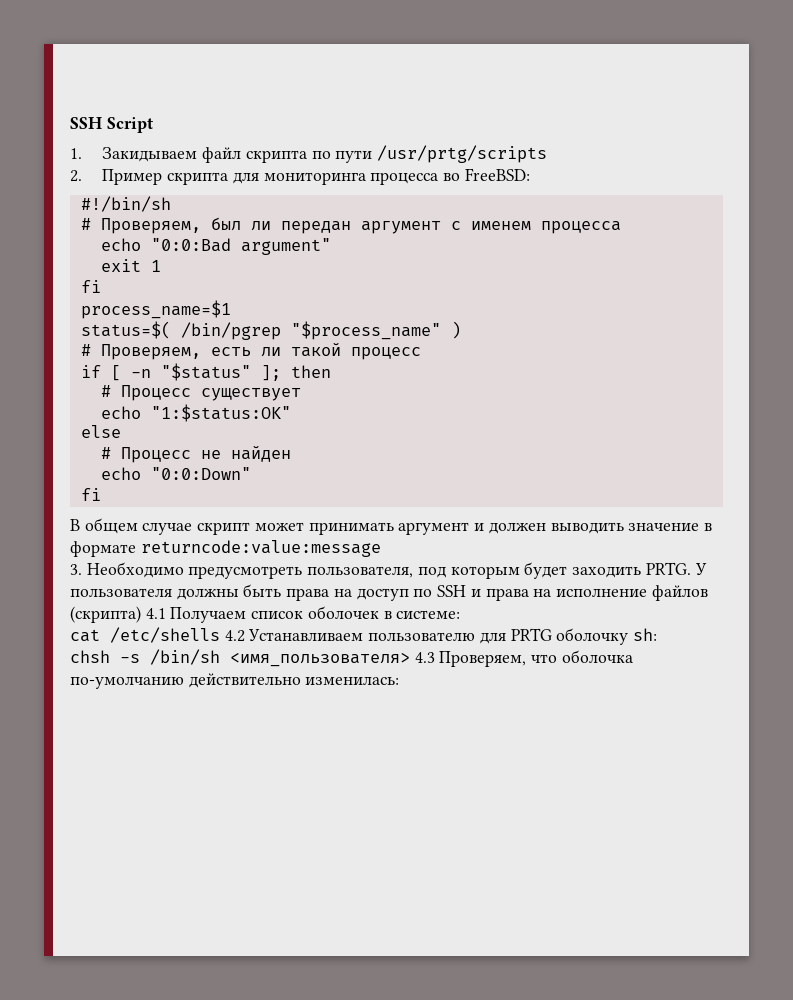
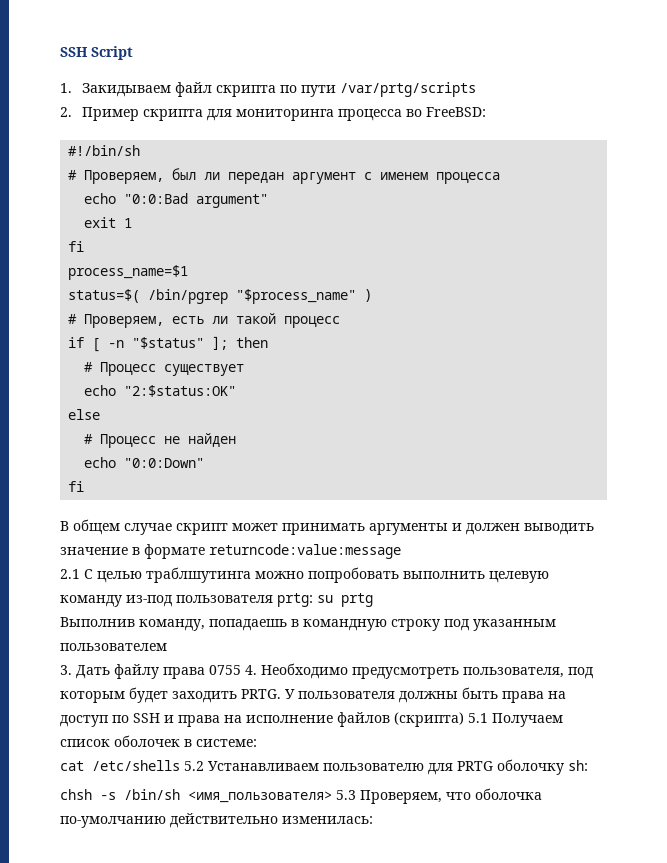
[377,145,548,163] /usr/prtg/scripts -> [339,82,476,97] /var/prtg/scripts
[150,404,291,422] "1:$status:OK" -> [124,385,237,397] "2:$status:OK"
[398,522,470,535] аргумент -> [369,523,448,535] аргументы
[70,564,82,575] 3. -> [60,567,549,583] [60,593,373,607] [60,617,556,631] [60,643,167,651] [60,664,257,679] 2.1 С целью траблшутинга можно попробовать выполнить целевую команду из-под пользователя prtg: su prtg // Выполнив команду, попадаешь в командную строку под указанным пользователем // 3. Дать файлу права 0755 4.
[145,608,166,619] 4.1 -> [468,713,488,723] 5.1
[224,630,245,642] 4.2 -> [184,761,204,771] 5.2
[414,652,435,663] 4.3 -> [336,790,356,800] 5.3

